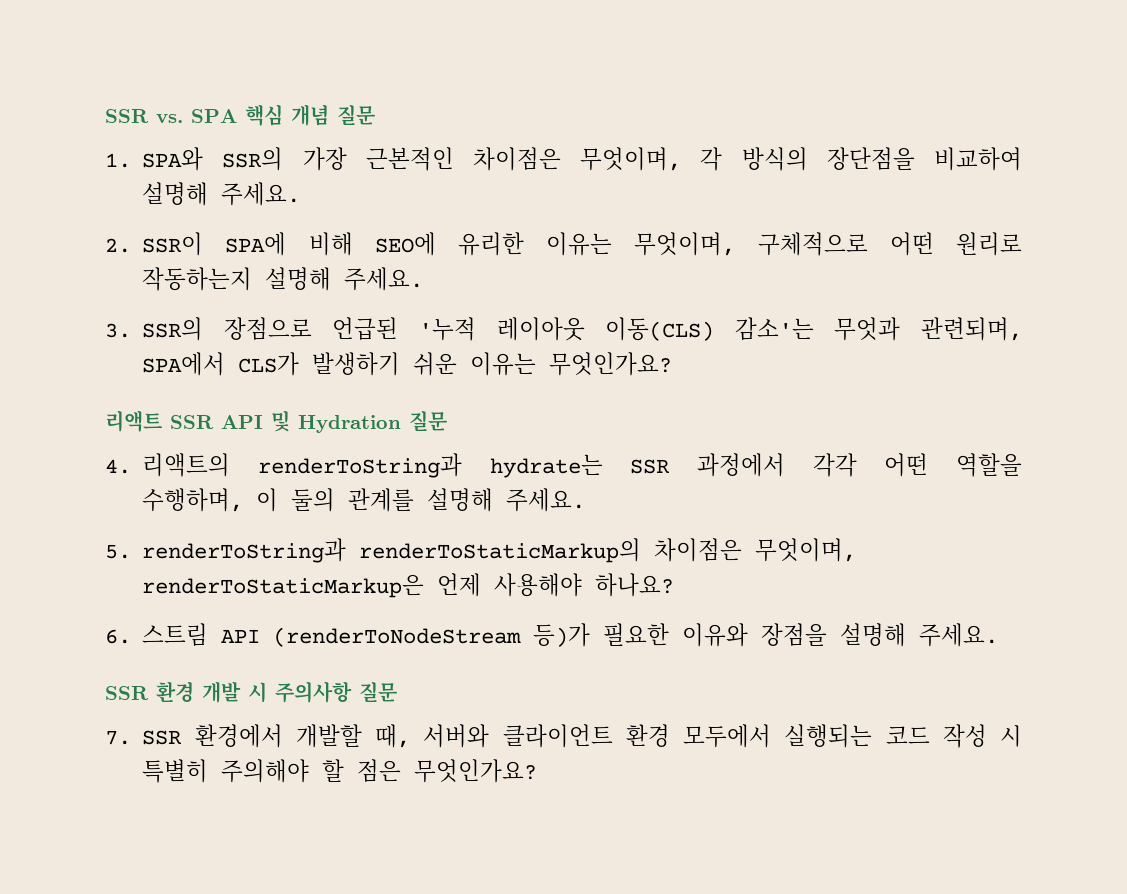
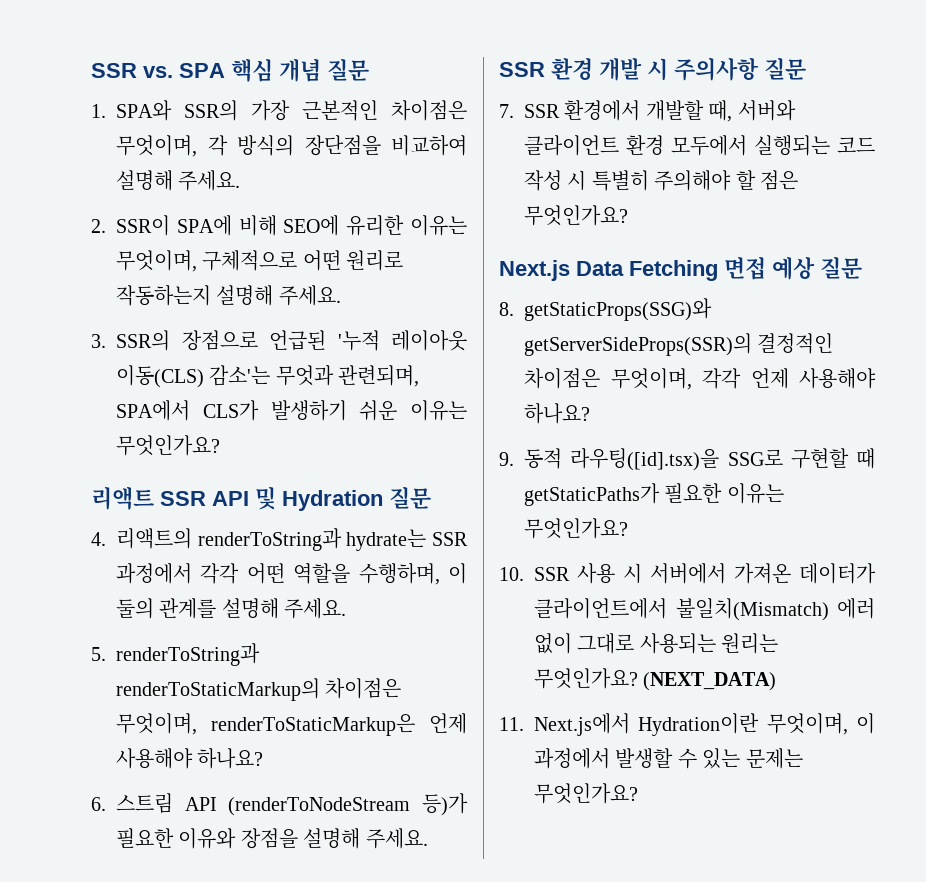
(538, 771) none -> [499,256,862,281] [499,298,712,321] [524,333,834,356] [524,368,876,390] [524,403,590,424] [499,448,875,471] [524,483,784,506] [524,518,628,539] [499,563,876,584] [534,598,875,621] [534,633,779,654] [534,668,777,691] [499,713,875,736] [534,748,803,769] [534,783,638,804] // Next.js Data Fetching 면접 예상 질문 // 8. getStaticProps(SSG)와 getServerSideProps(SSR)의 결정적인 차이점은 무엇이며, 각각 언제 사용해야 하나요? // 9. 동적 라우팅([id].tsx)을 SSG로 구현할 때 getStaticPaths가 필요한 이유는 무엇인가요? // 10. SSR 사용 시 서버에서 가져온 데이터가 클라이언트에서 불일치(Mismatch) 에러 없이 그대로 사용되는 원리는 무엇인가요? (NEXT_DATA) // 11. Next.js에서 Hydration이란 무엇이며, 이 과정에서 발생할 수 있는 문제는 무엇인가요?

